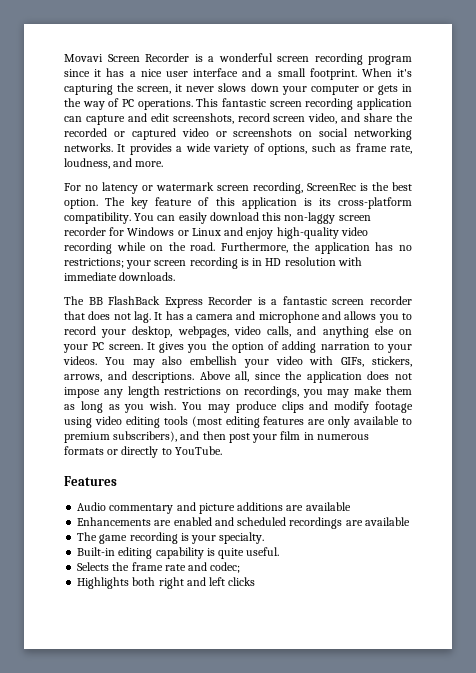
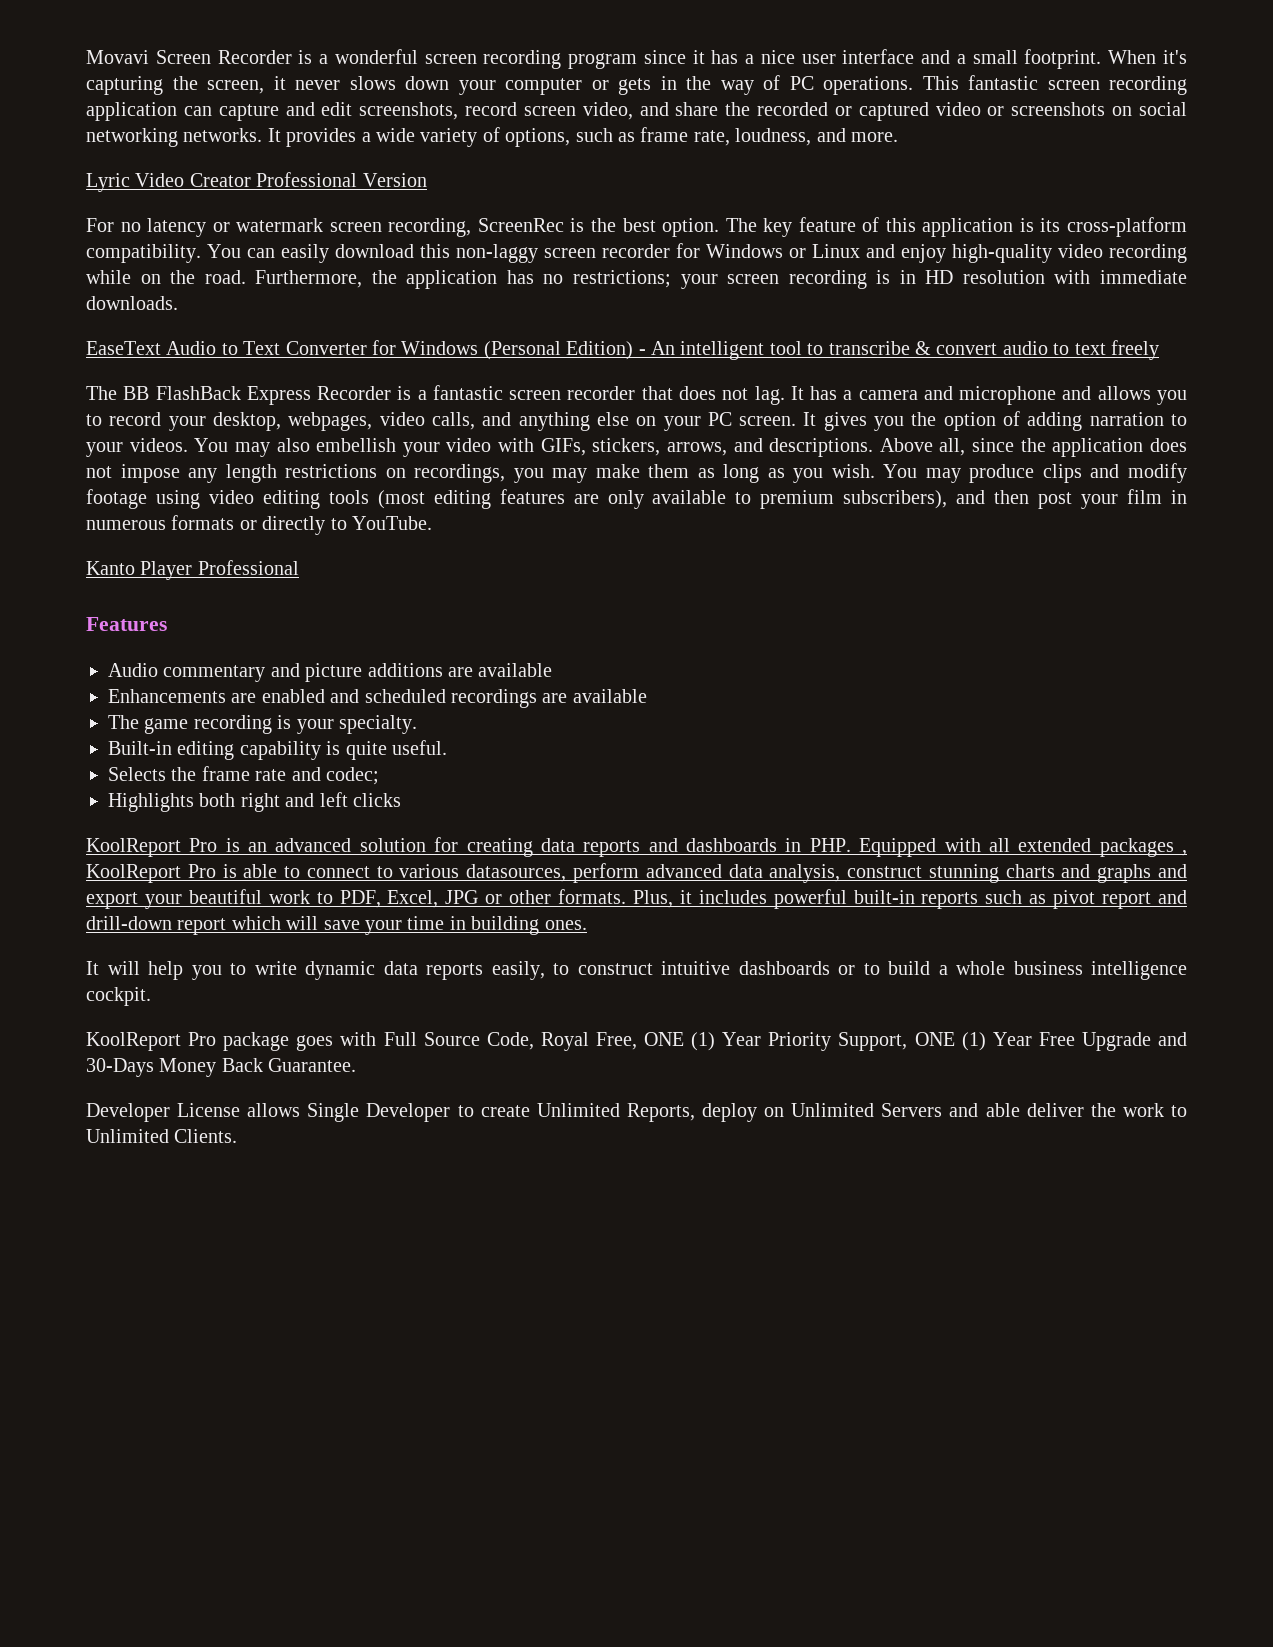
(164, 164) none -> [86,172,427,192] // Lyric Video Creator Professional Version
(176, 276) none -> [86,340,1159,360] // EaseText Audio to Text Converter for Windows (Personal Edition) - An intelligent tool to transcribe & convert audio to text freely
(222, 450) none -> [86,560,299,580] // Kanto Player Professional
(256, 581) none -> [86,837,1187,857] [86,863,1188,883] [86,889,1188,909] [86,916,587,935] [86,961,1187,980] [86,987,151,1006] [86,1032,1188,1051] [86,1058,357,1077] [86,1103,1187,1122] [86,1129,238,1143] // KoolReport Pro is an advanced solution for creating data reports and dashboards in PHP. Equipped with all extended packages , KoolReport Pro is able to connect to various datasources, perform advanced data analysis, construct stunning charts and graphs and export your beautiful work to PDF, Excel, JPG or other formats. Plus, it includes powerful built-in reports such as pivot report and drill-down report which will save your time in building ones. // It will help you to write dynamic data reports easily, to construct intuitive dashboards or to build a whole business intelligence cockpit. // KoolReport Pro package goes with Full Source Code, Royal Free, ONE (1) Year Priority Support, ONE (1) Year Free Upgrade and 30-Days Money Back Guarantee. // Developer License allows Single Developer to create Unlimited Reports, deploy on Unlimited Servers and able deliver the work to Unlimited Clients.

